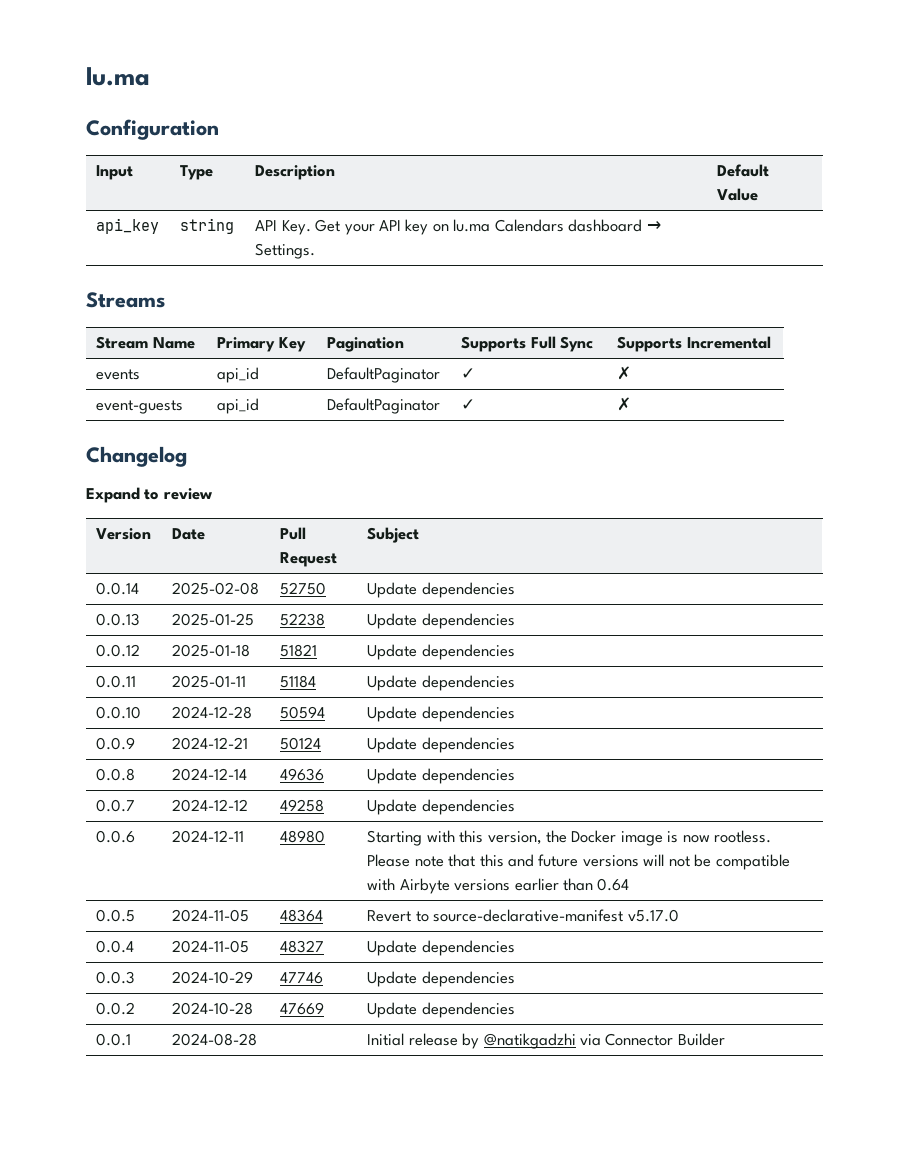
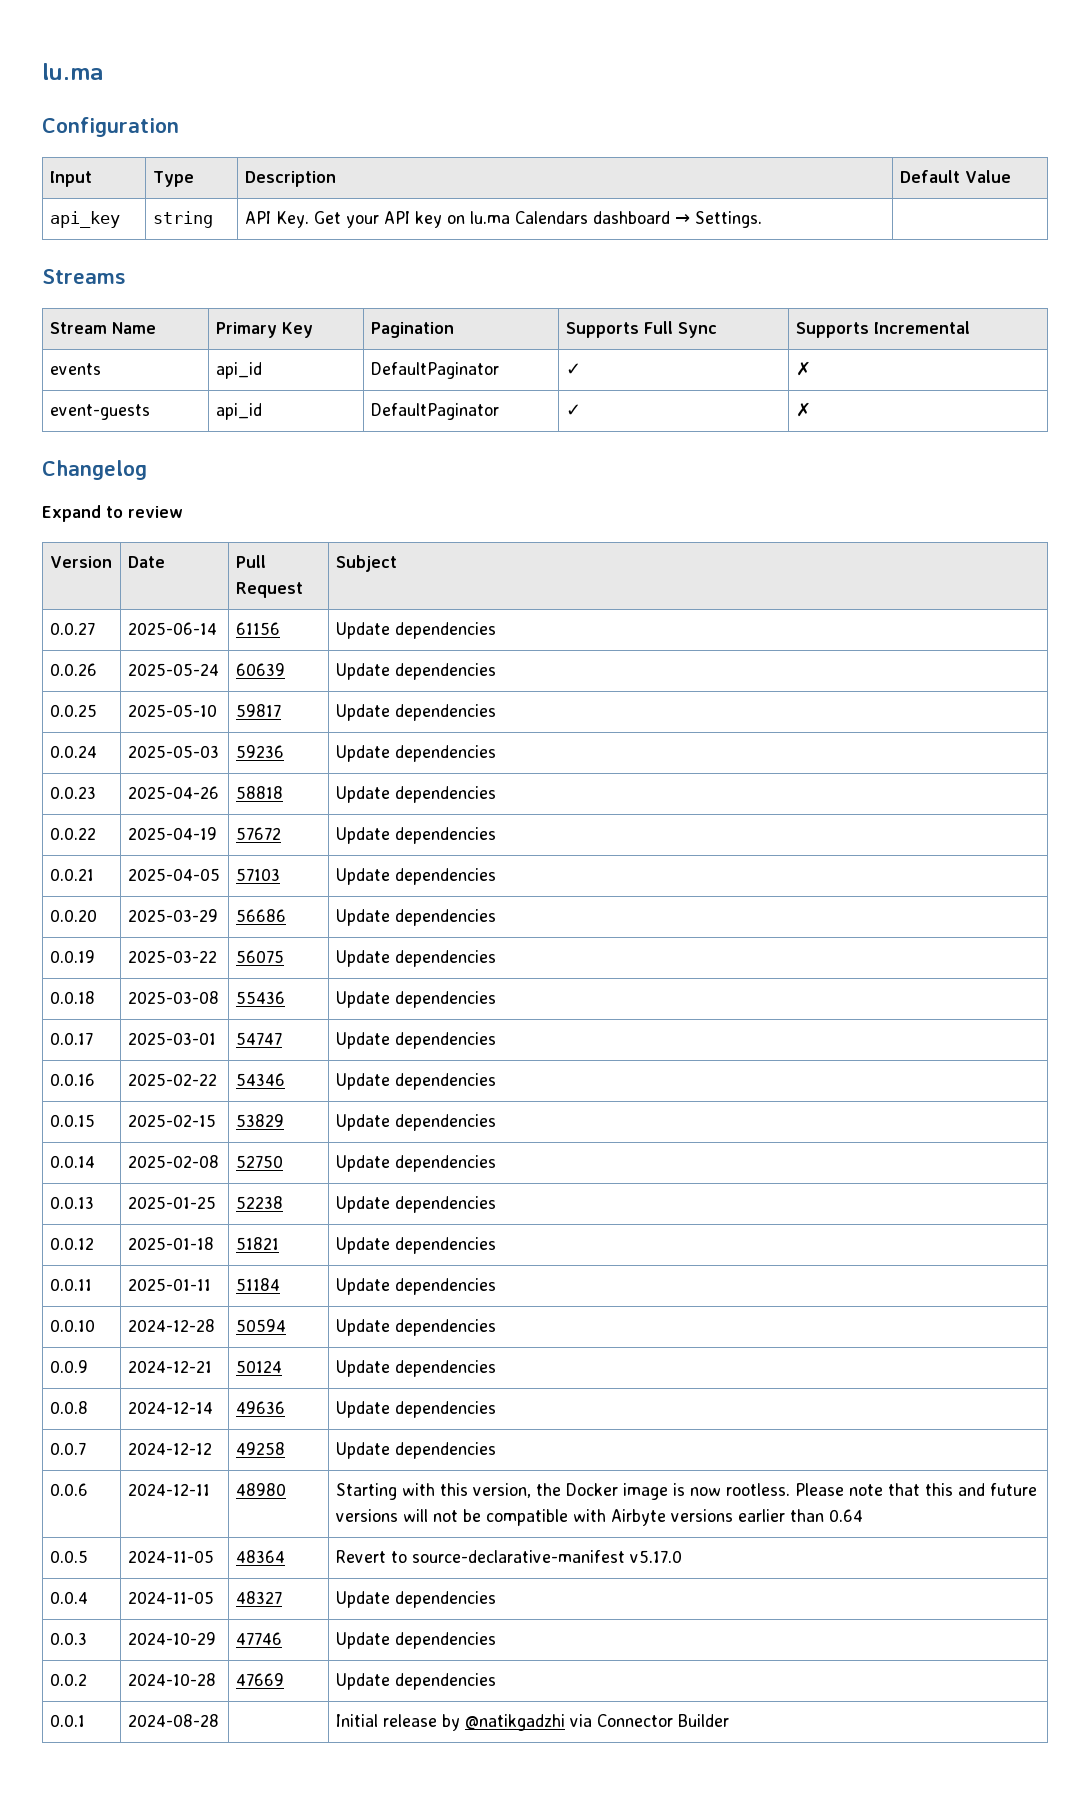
(420, 535) none -> [49,622,95,635] [127,622,217,635] [235,622,280,635] [335,622,496,639] [49,663,97,676] [127,663,219,676] [235,663,285,676] [335,663,496,680] [49,704,97,717] [127,704,217,717] [235,704,281,717] [335,704,496,721] [49,745,97,758] [127,745,219,758] [235,745,284,758] [335,745,496,762] [49,786,96,799] [127,786,219,799] [235,786,283,799] [335,786,496,803] [49,827,96,840] [127,827,217,840] [235,827,281,840] [335,827,496,844] [49,868,94,881] [127,868,220,881] [235,868,280,881] [335,868,496,885] [49,909,97,922] [127,909,218,922] [235,909,286,922] [335,909,496,926] [49,950,95,963] [127,950,217,963] [235,950,284,963] [335,950,496,967] [49,991,95,1004] [127,991,219,1004] [235,991,285,1004] [335,991,496,1008] [49,1032,93,1045] [127,1032,216,1045] [235,1032,282,1045] [335,1032,496,1049] [49,1073,95,1086] [127,1073,217,1086] [235,1073,285,1086] [335,1073,496,1090] [49,1114,95,1127] [127,1114,216,1127] [235,1114,284,1127] [335,1114,496,1131] // 0.0.27 | 2025-06-14 | 61156 | Update dependencies // 0.0.26 | 2025-05-24 | 60639 | Update dependencies // 0.0.25 | 2025-05-10 | 59817 | Update dependencies // 0.0.24 | 2025-05-03 | 59236 | Update dependencies // 0.0.23 | 2025-04-26 | 58818 | Update dependencies // 0.0.22 | 2025-04-19 | 57672 | Update dependencies // 0.0.21 | 2025-04-05 | 57103 | Update dependencies // 0.0.20 | 2025-03-29 | 56686 | Update dependencies // 0.0.19 | 2025-03-22 | 56075 | Update dependencies // 0.0.18 | 2025-03-08 | 55436 | Update dependencies // 0.0.17 | 2025-03-01 | 54747 | Update dependencies // 0.0.16 | 2025-02-22 | 54346 | Update dependencies // 0.0.15 | 2025-02-15 | 53829 | Update dependencies

